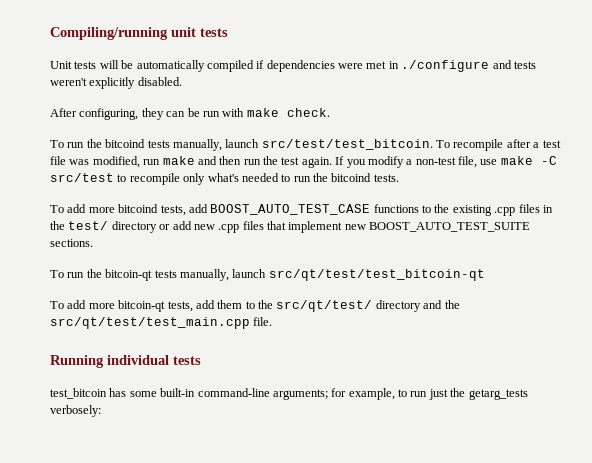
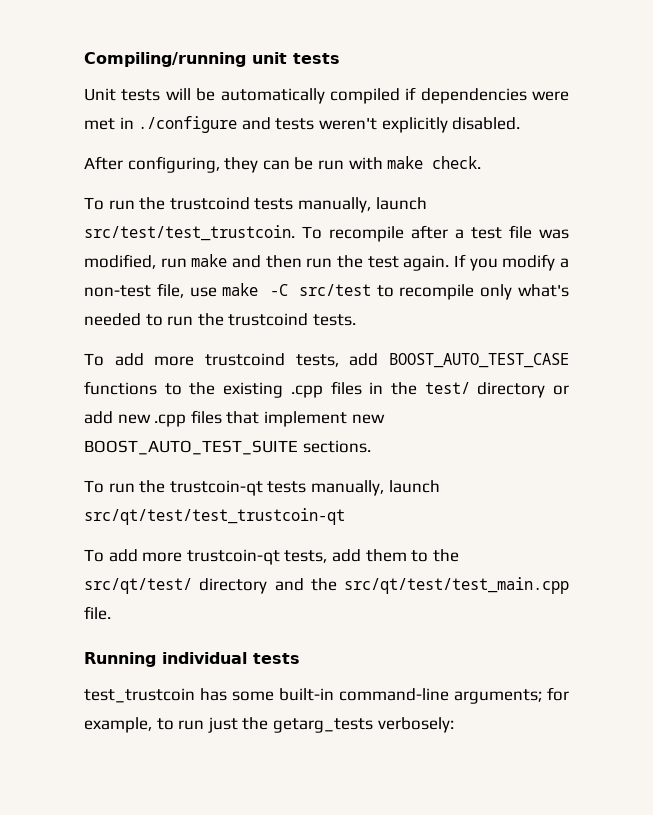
[105,139,433,151] bitcoind tests manually, launch src/test/test_bitcoin. -> [169,197,427,213] [84,225,295,241] trustcoind tests manually, launch src/test/test_trustcoin.
[331,173,372,182] bitcoind -> [228,313,309,326] trustcoind
[118,204,159,213] bitcoind -> [205,353,285,366] trustcoind
[105,269,485,281] [50,300,166,312] bitcoin-qt tests manually, launch src/qt/test/test_bitcoin-qt // To add more bitcoin-qt -> [169,480,440,496] [84,508,345,525] [84,549,280,565] trustcoin-qt tests manually, launch src/qt/test/test_trustcoin-qt // To add more trustcoin-qt
[50,388,107,399] test_bitcoin -> [84,688,195,703] test_trustcoin

